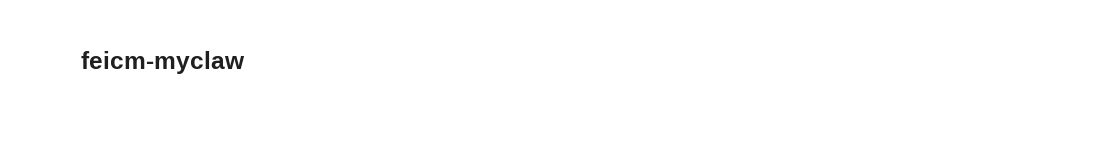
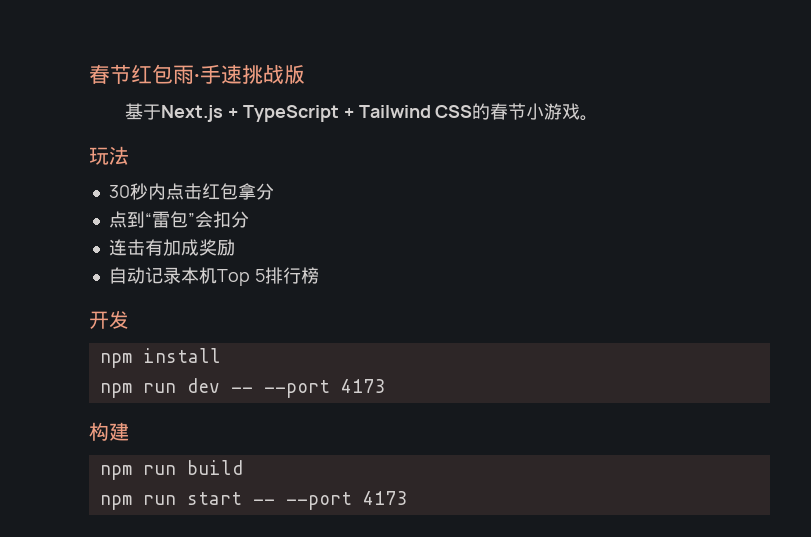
[81,51,245,74] feicm-myclaw -> [89,64,305,84] [125,103,599,122] [89,146,129,165] [108,183,274,200] [108,211,249,228] [108,239,235,256] [108,267,319,286] [89,310,129,329] [99,348,221,368] [99,378,385,398] [89,422,129,441] [99,460,243,480] [99,491,407,510] 春节红包雨·手速挑战版 // 基于Next.js + TypeScript + Tailwind CSS的春节小游戏。 // 玩法 // 30秒内点击红包拿分 // 点到“雷包”会扣分 // 连击有加成奖励 // 自动记录本机Top 5排行榜 // 开发 // npm install // npm run dev -- --port 4173 // 构建 // npm run build // npm run start -- --port 4173

